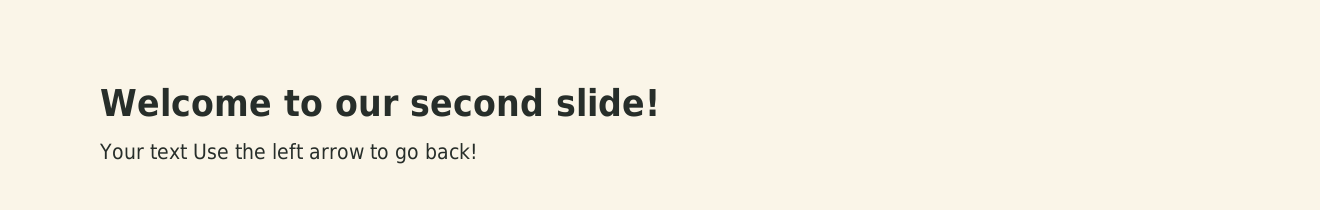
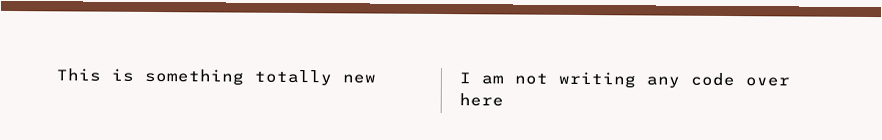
[100,87,660,117] [99,143,478,164] Welcome to our second slide! // Your text Use the left arrow to go back! -> [56,68,376,86] [459,71,790,89] [459,93,504,107] This is something totally new // I am not writing any code over here

